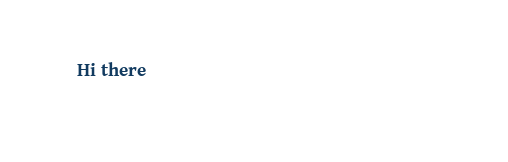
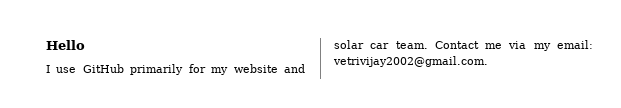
[77,62,146,76] Hi there -> [46,40,85,50] [46,64,305,75] [334,40,593,51] [333,56,488,67] Hello // I use GitHub primarily for my website and solar car team. Contact me via my email: vetrivijay2002@gmail.com.

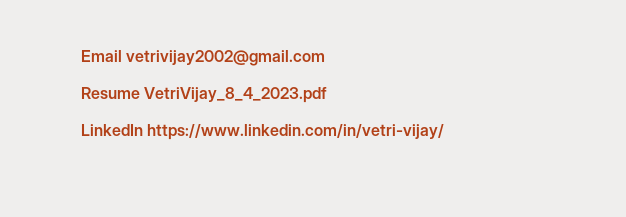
[46,40,85,50] [46,64,305,75] [334,40,593,51] [333,56,488,67] Hello // I use GitHub primarily for my website and solar car team. Contact me via my email: vetrivijay2002@gmail.com. -> [81,50,326,66] [81,87,328,103] [81,124,445,140] Email vetrivijay2002@gmail.com // Resume VetriVijay_8_4_2023.pdf // LinkedIn https://www.linkedin.com/in/vetri-vijay/

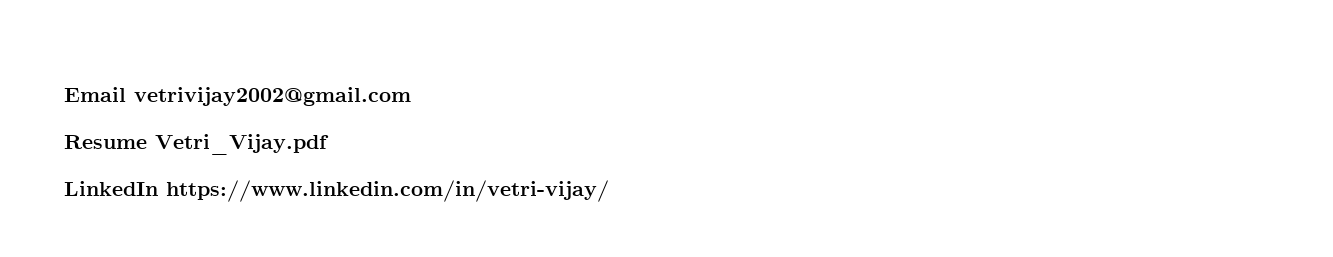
[144,87,328,103] VetriVijay_8_4_2023.pdf -> [155,134,329,155] Vetri_Vijay.pdf

